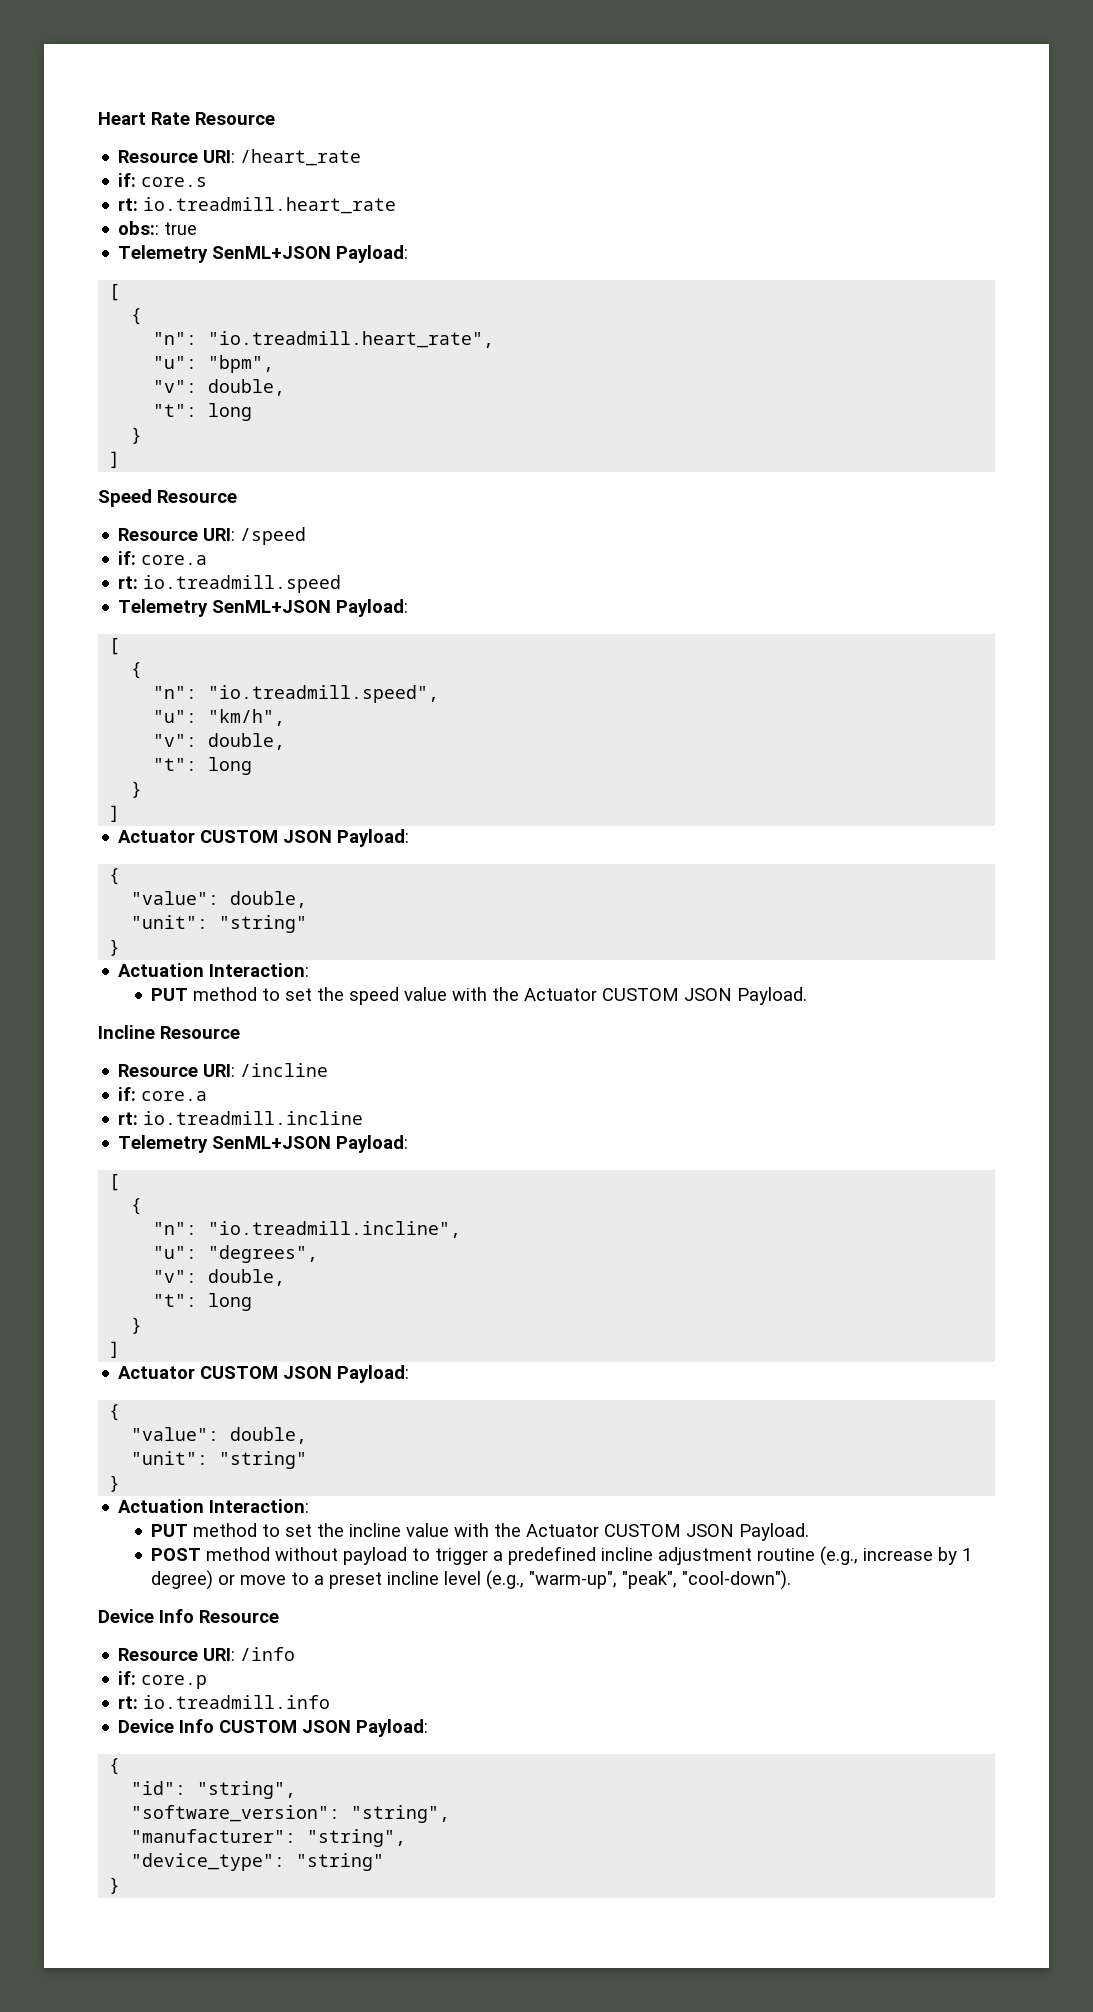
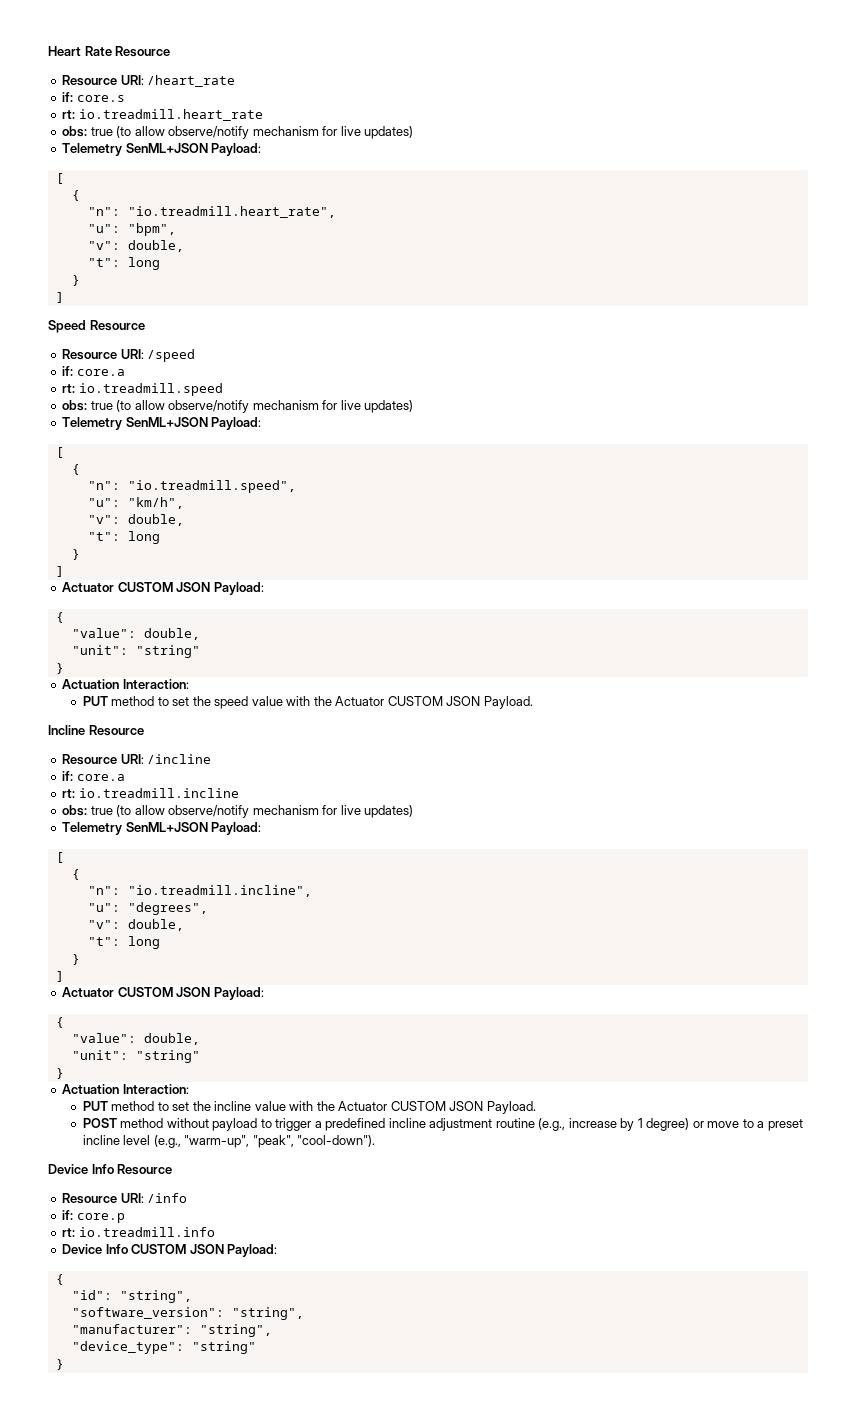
[118,221,198,235] obs:: true -> [62,126,414,139] obs: true (to allow observe/notify mechanism for live updates)
(342, 584) none -> [62,400,414,413] // obs: true (to allow observe/notify mechanism for live updates)
(364, 1118) none -> [62,805,414,818] // obs: true (to allow observe/notify mechanism for live updates)

